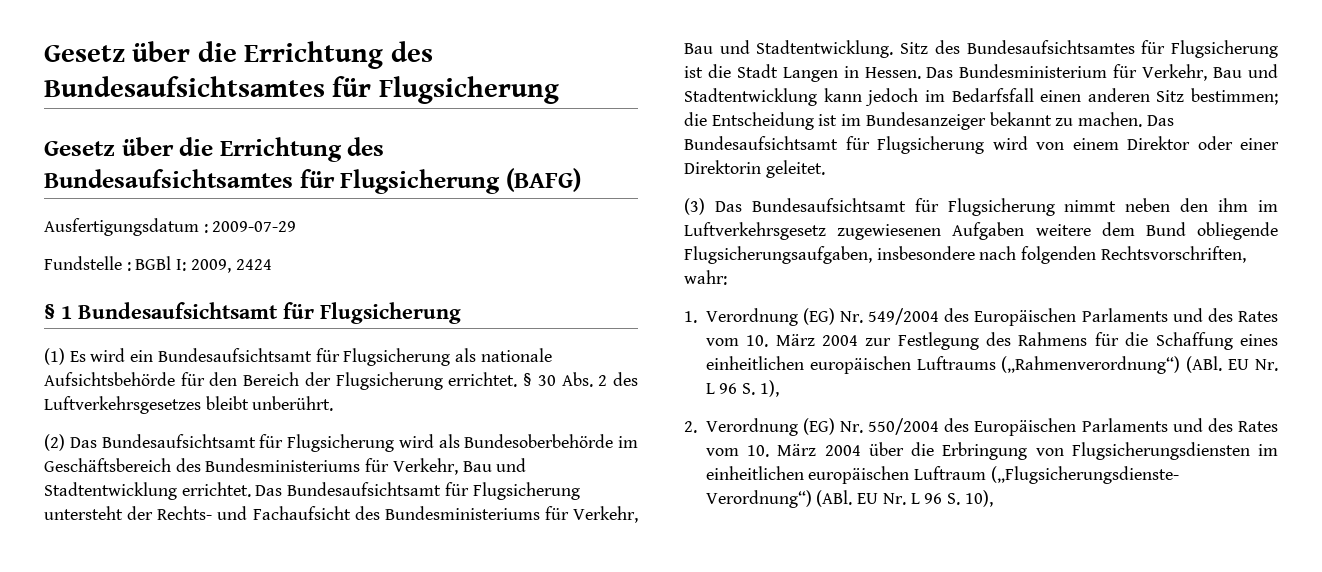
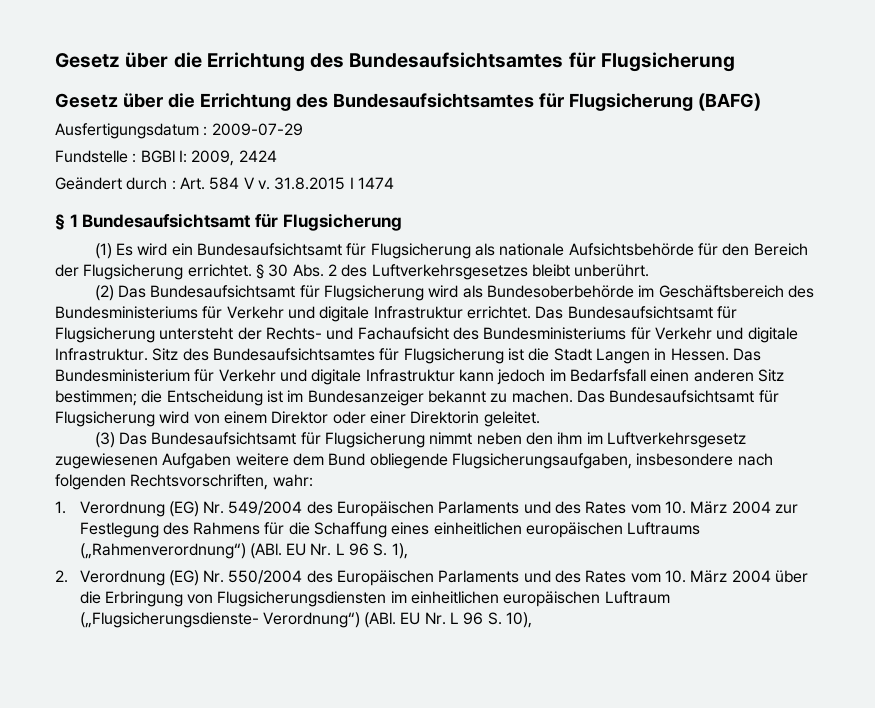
(272, 264) none -> [55,177,394,190] // Geändert durch : Art. 584 V v. 31.8.2015 I 1474
[392,458,527,475] [44,482,177,500] Verkehr, Bau und Stadtentwicklung -> [226,306,463,322] Verkehr und digitale Infrastruktur
[573,506,638,523] [684,40,894,58] Verkehr, Bau und Stadtentwicklung. -> [654,327,798,343] [55,348,148,361] Verkehr und digitale Infrastruktur.
[1142,64,1278,81] [684,88,817,106] Verkehr, Bau und Stadtentwicklung -> [218,369,455,385] Verkehr und digitale Infrastruktur

